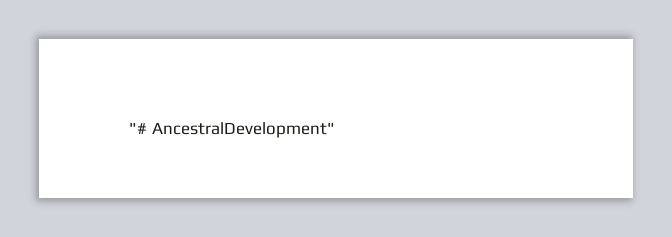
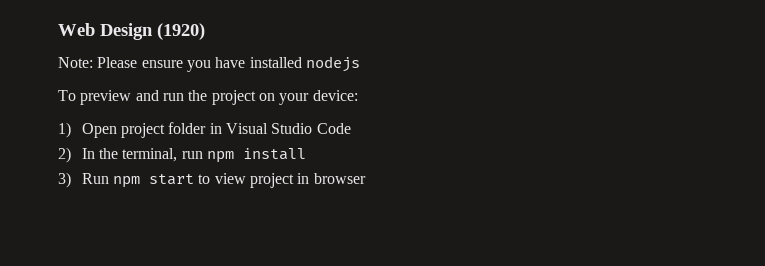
[129,122,335,138] "# AncestralDevelopment" -> [58,23,205,40] [58,56,360,72] [58,90,358,105] [58,122,351,138] [58,147,306,163] [58,172,366,188] Web Design (1920) // Note: Please ensure you have installed nodejs // To preview and run the project on your device: // 1) Open project folder in Visual Studio Code // 2) In the terminal, run npm install // 3) Run npm start to view project in browser

